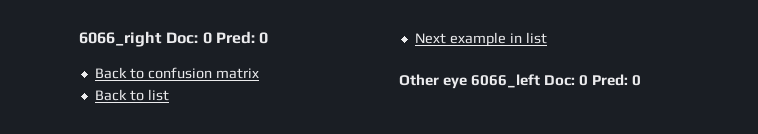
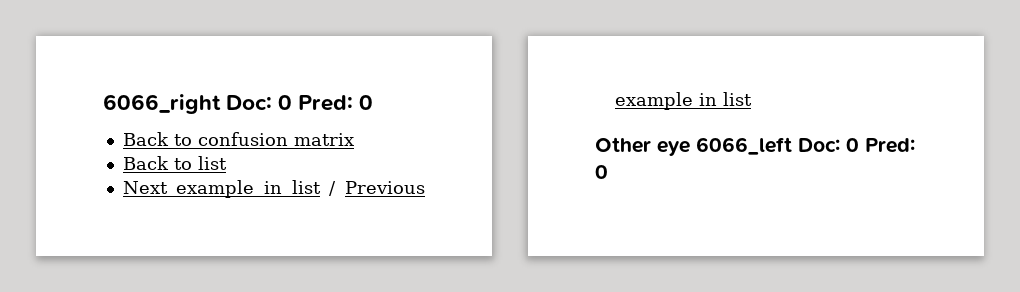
(547, 38) none -> [329,181,425,196] [614,92,752,110] / Previous example in list

